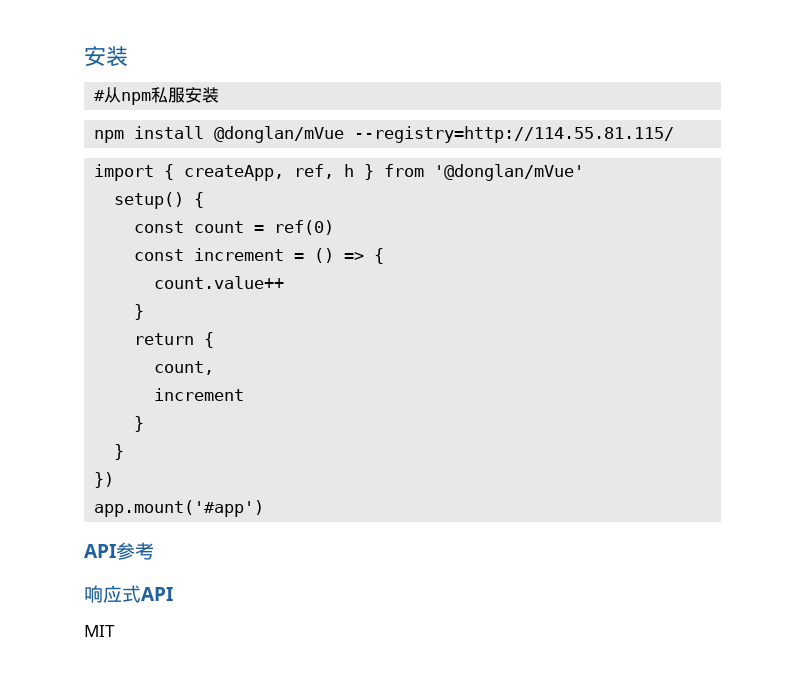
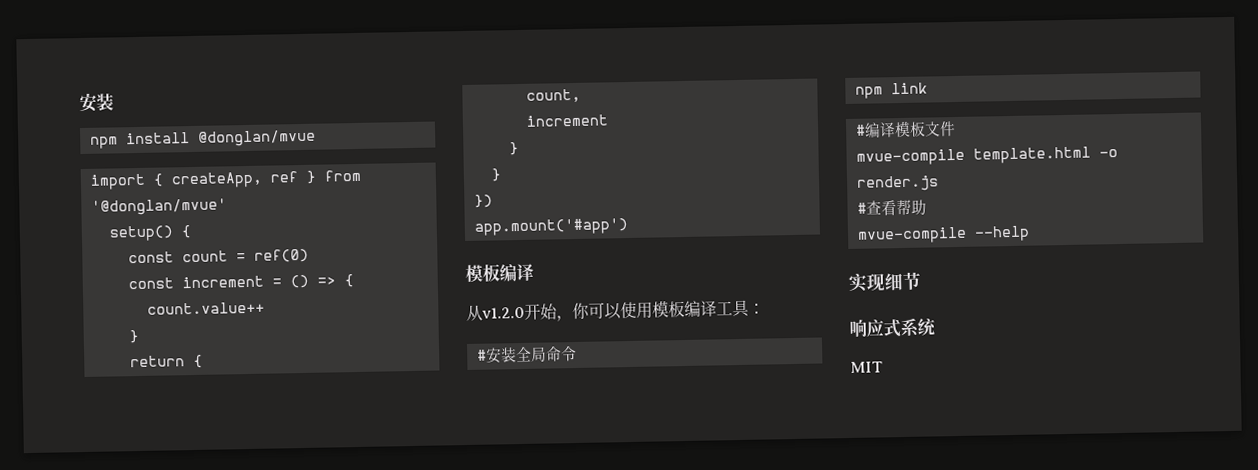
[84,46,128,67] [94,87,220,105] 安装 // #从npm私服安装 -> [79,92,114,113] 安装
[214,126,675,143] @donglan/mVue --registry=http://114.55.81.115/ -> [197,129,316,147] @donglan/mvue
[294,164,355,179] ref, h -> [269,171,298,183] ref
[434,164,585,181] '@donglan/mVue' -> [90,198,227,216] '@donglan/mvue'
[84,542,154,560] API参考 -> [465,263,534,282] [466,299,765,322] [476,345,577,364] [854,82,928,99] [855,121,956,138] [855,146,1118,166] [855,175,939,192] [856,199,927,216] [856,225,1030,244] [848,271,922,292] 模板编译 // 从v1.2.0开始，你可以使用模板编译工具： // #安装全局命令 // npm link // #编译模板文件 // mvue-compile template.html -o render.js // #查看帮助 // mvue-compile --help // 实现细节
[141,587,173,601] API -> [900,317,936,338] 系统

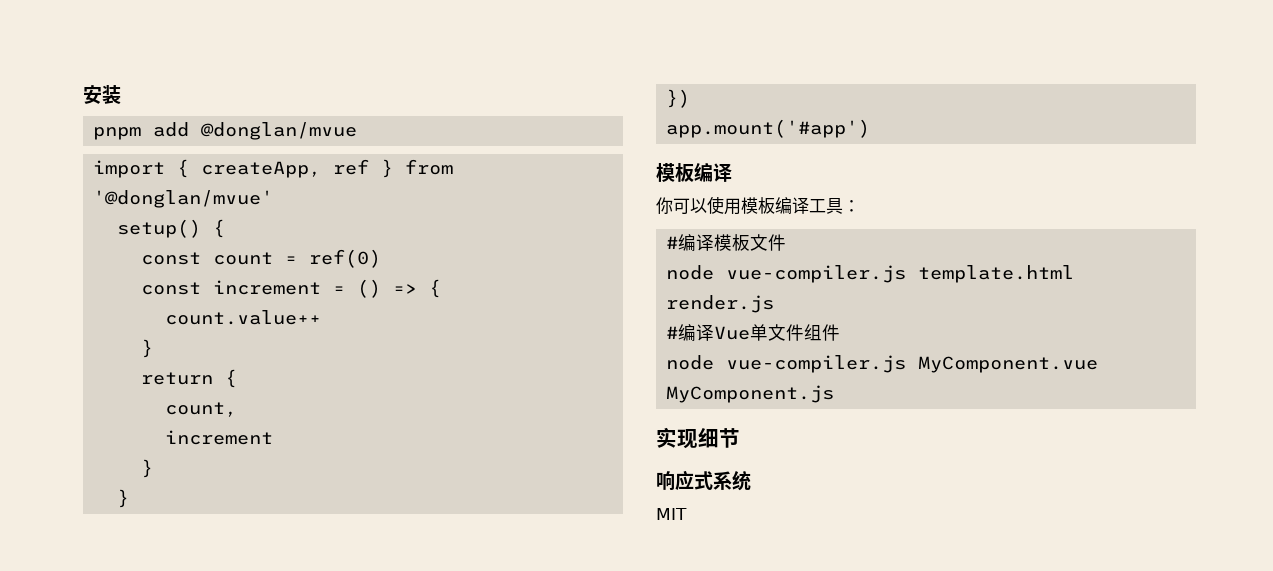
[89,132,190,149] npm install -> [93,122,190,140] pnpm add
[466,303,573,322] 从v1.2.0开始， -> (732, 172) none
[476,345,577,364] [854,82,928,99] // #安装全局命令 // npm link -> (860, 206) none
[855,146,1118,166] mvue-compile template.html -o -> [666,265,1075,283] node vue-compiler.js template.html
[865,199,927,216] [856,225,1030,244] 查看帮助 // mvue-compile --help -> [678,324,841,341] [666,355,1099,373] [666,385,835,403] 编译Vue单文件组件 // node vue-compiler.js MyComponent.vue MyComponent.js

